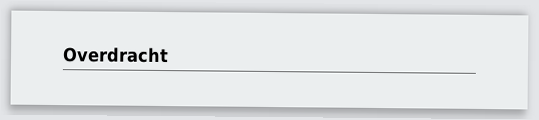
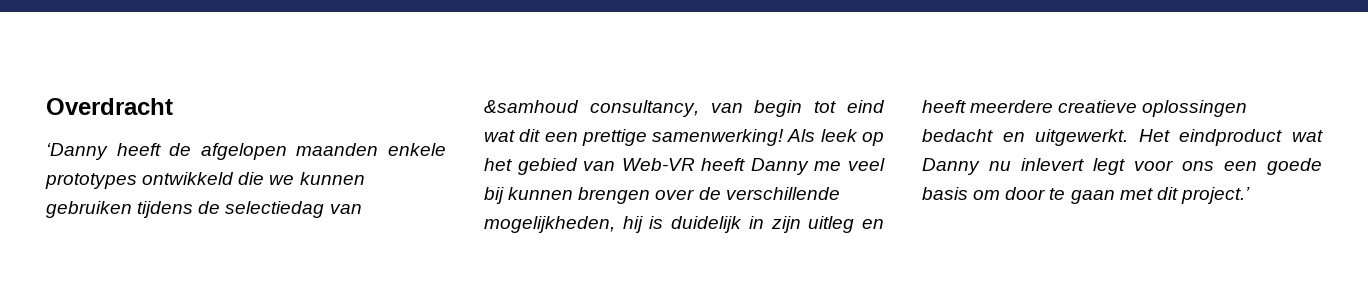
(169, 55) none -> [46,143,446,160] [45,172,365,189] [46,201,362,218] [484,100,885,117] [484,129,884,146] [484,158,885,175] [484,187,840,204] [484,216,884,233] [922,100,1248,117] [922,129,1323,146] [922,158,1322,175] [922,187,1250,204] // ‘Danny heeft de afgelopen maanden enkele prototypes ontwikkeld die we kunnen gebruiken tijdens de selectiedag van &samhoud consultancy, van begin tot eind wat dit een prettige samenwerking! Als leek op het gebied van Web-VR heeft Danny me veel bij kunnen brengen over de verschillende mogelijkheden, hij is duidelijk in zijn uitleg en heeft meerdere creatieve oplossingen bedacht en uitgewerkt. Het eindproduct wat Danny nu inlevert legt voor ons een goede basis om door te gaan met dit project.’

